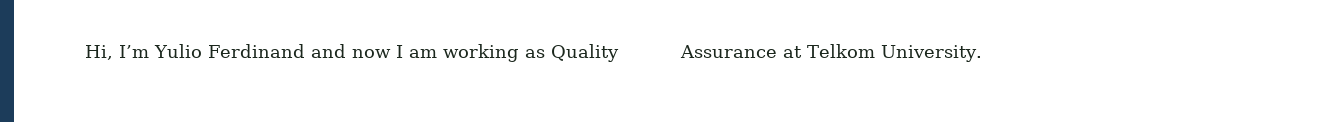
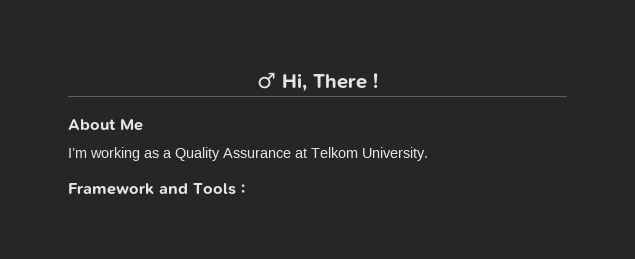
[85,44,437,60] Hi, I’m Yulio Ferdinand and now I am -> [257,72,378,92] [68,119,143,131] [68,148,87,158] ♂ Hi, There ! // About Me // I’m
(545, 53) none -> [163,150,172,158] a
(982, 53) none -> [68,183,245,195] // Framework and Tools :

